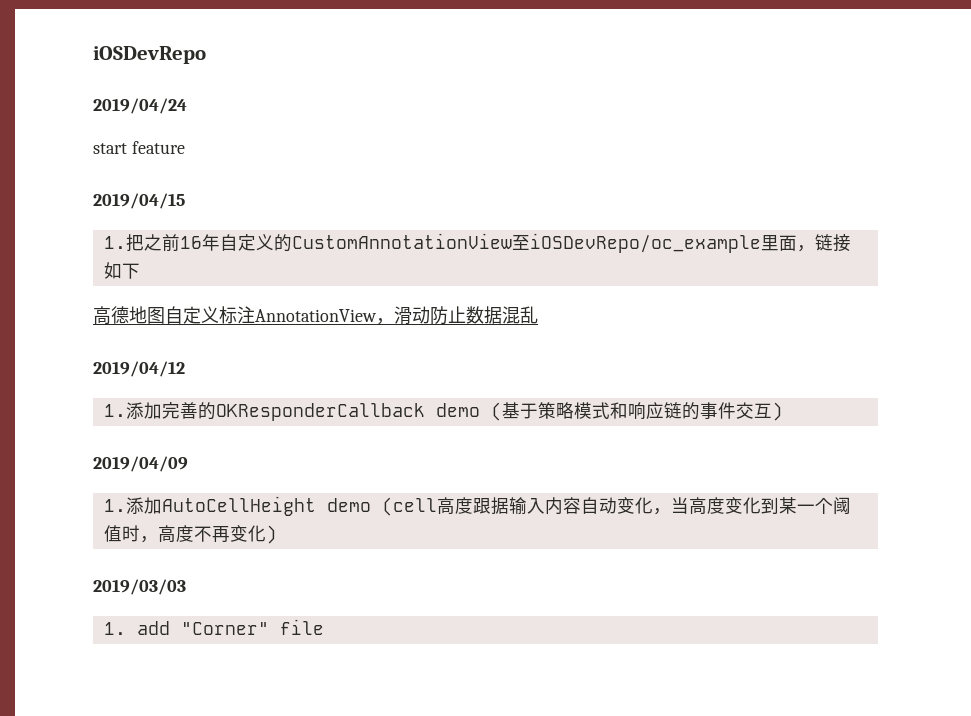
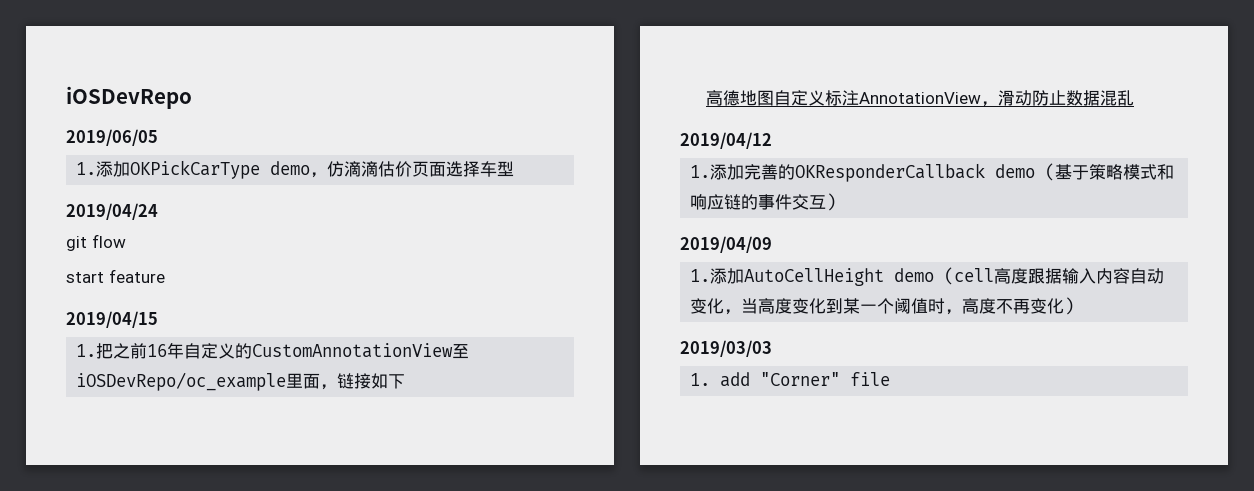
(206, 55) none -> [66,129,158,146] [76,160,515,179] // 2019/06/05 // 1.添加OKPickCarType demo，仿滴滴估价页面选择车型
(187, 106) none -> [66,234,126,251] // git flow

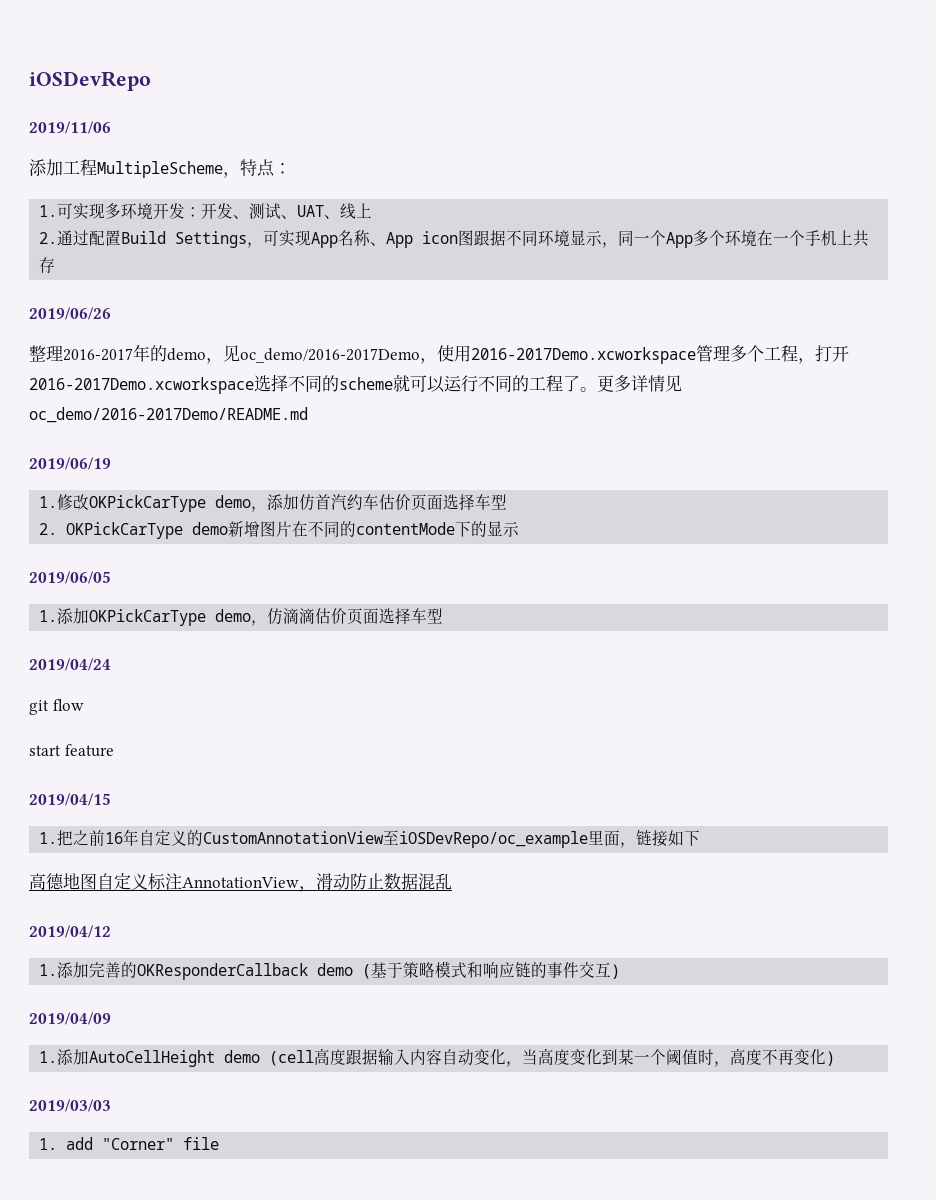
(192, 97) none -> [29,121,111,134] [29,159,291,178] [39,203,373,220] [39,230,870,248] [39,257,56,273] [29,307,111,320] [29,344,849,364] [29,374,682,394] [29,407,308,423] [29,457,111,470] [39,494,508,512] [39,521,520,539] // 2019/11/06 // 添加工程MultipleScheme，特点： // 1.可实现多环境开发：开发、测试、UAT、线上 // 2.通过配置Build Settings，可实现App名称、App icon图跟据不同环境显示，同一个App多个环境在一个手机上共存 // 2019/06/26 // 整理2016-2017年的demo，见oc_demo/2016-2017Demo，使用2016-2017Demo.xcworkspace管理多个工程，打开2016-2017Demo.xcworkspace选择不同的scheme就可以运行不同的工程了。更多详情见oc_demo/2016-2017Demo/README.md // 2019/06/19 // 1.修改OKPickCarType demo，添加仿首汽约车估价页面选择车型 // 2. OKPickCarType demo新增图片在不同的contentMode下的显示

